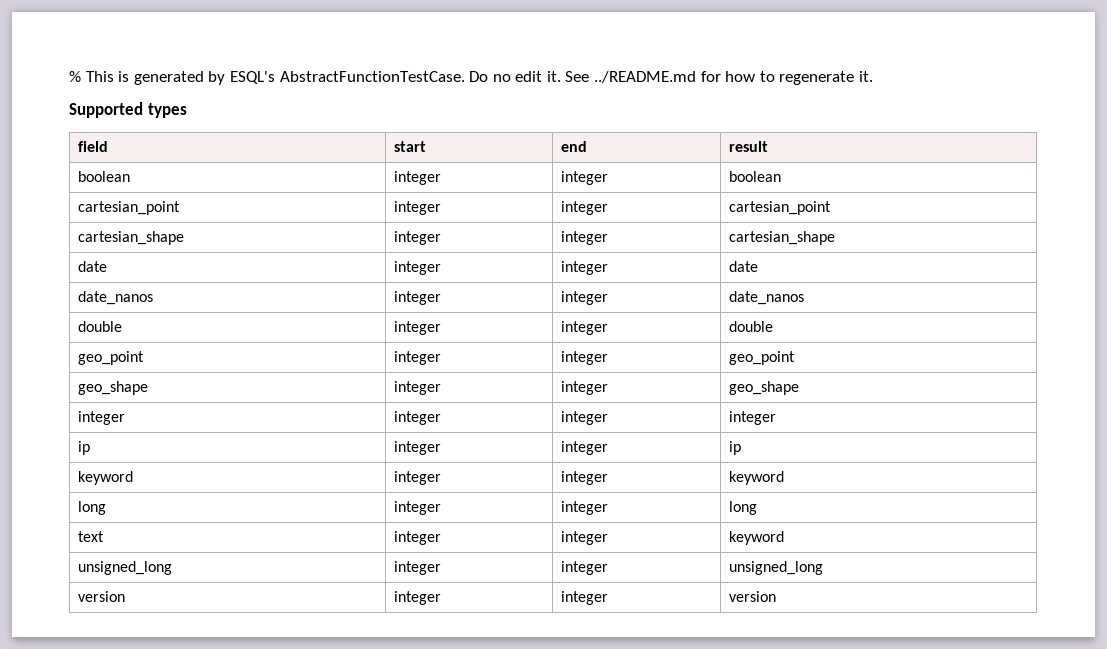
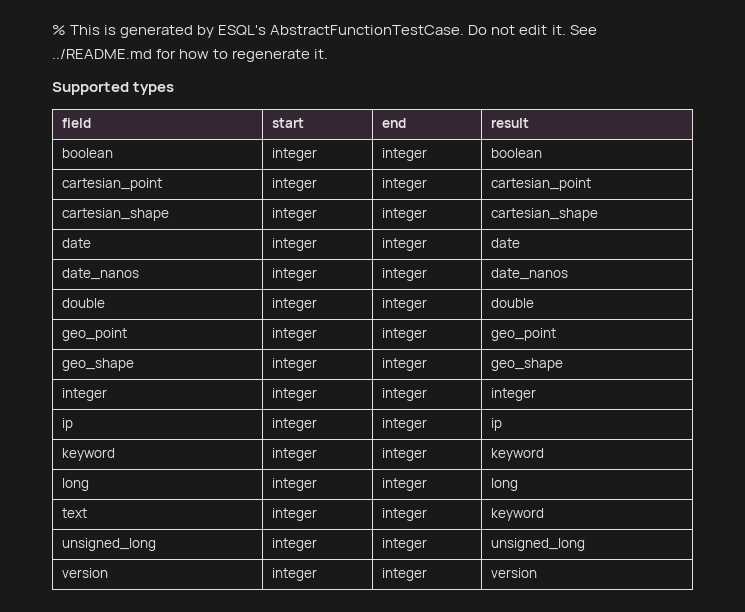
[492,74,511,82] no -> [491,25,516,35] not

